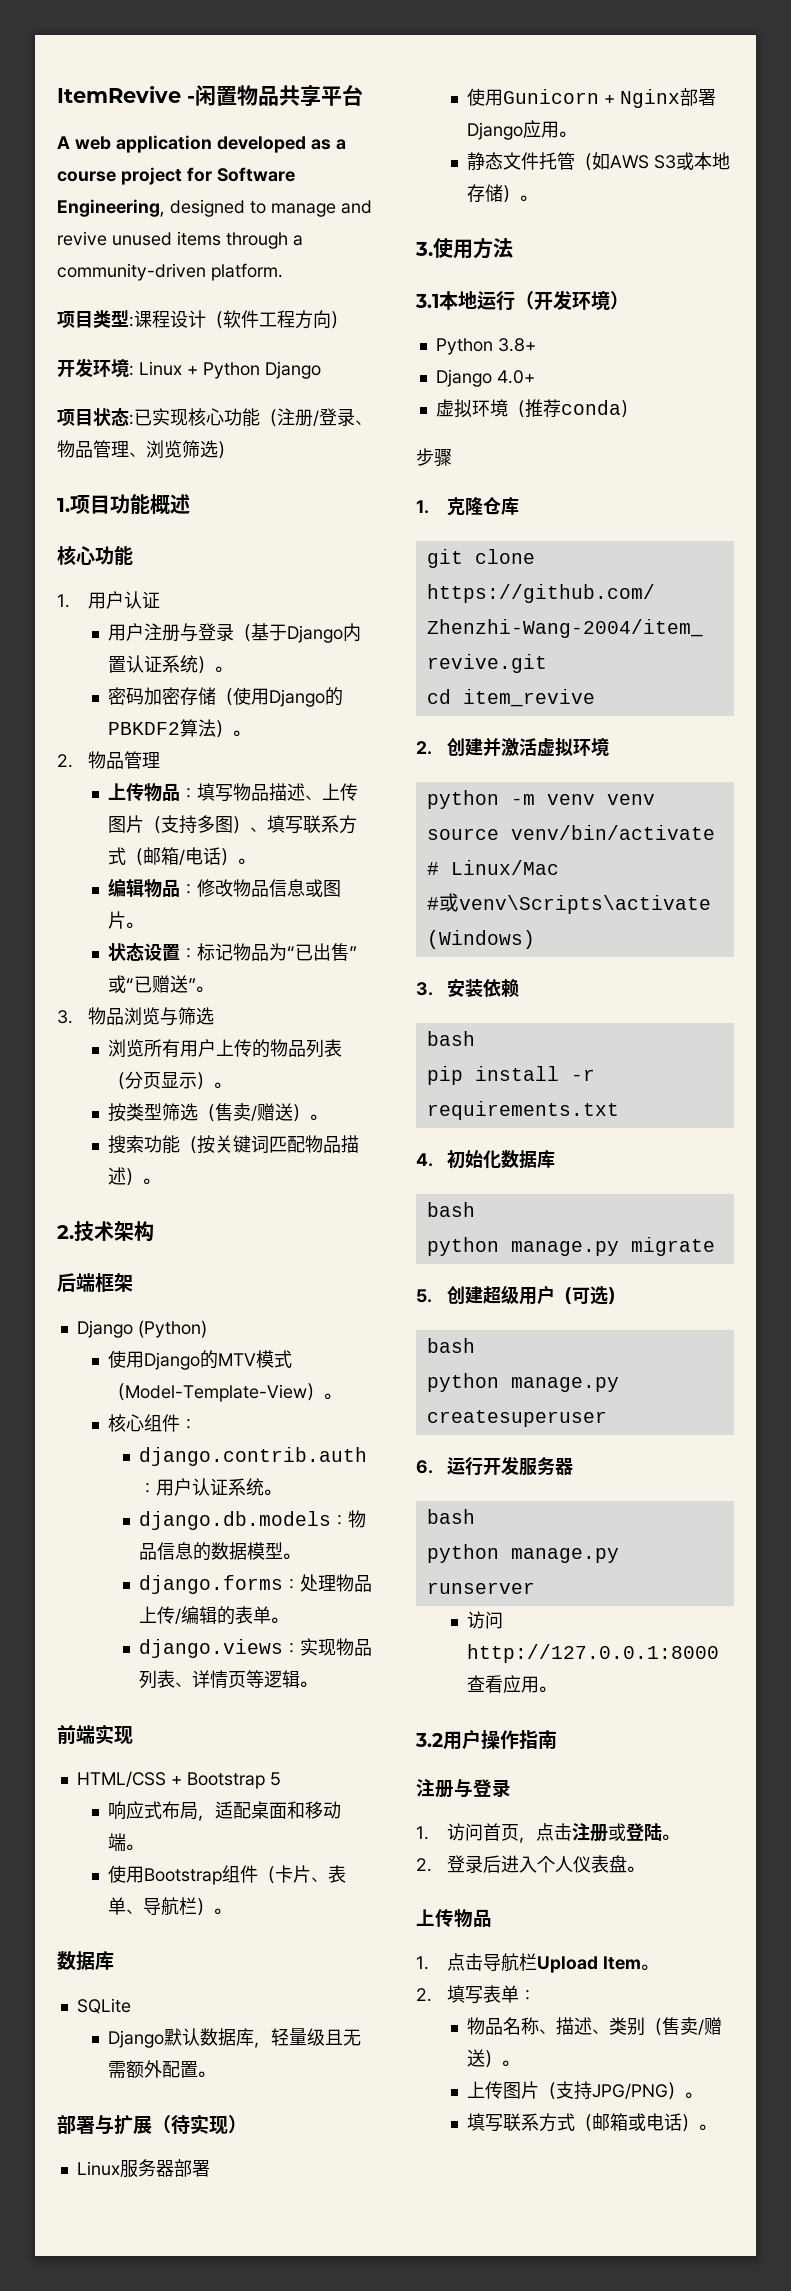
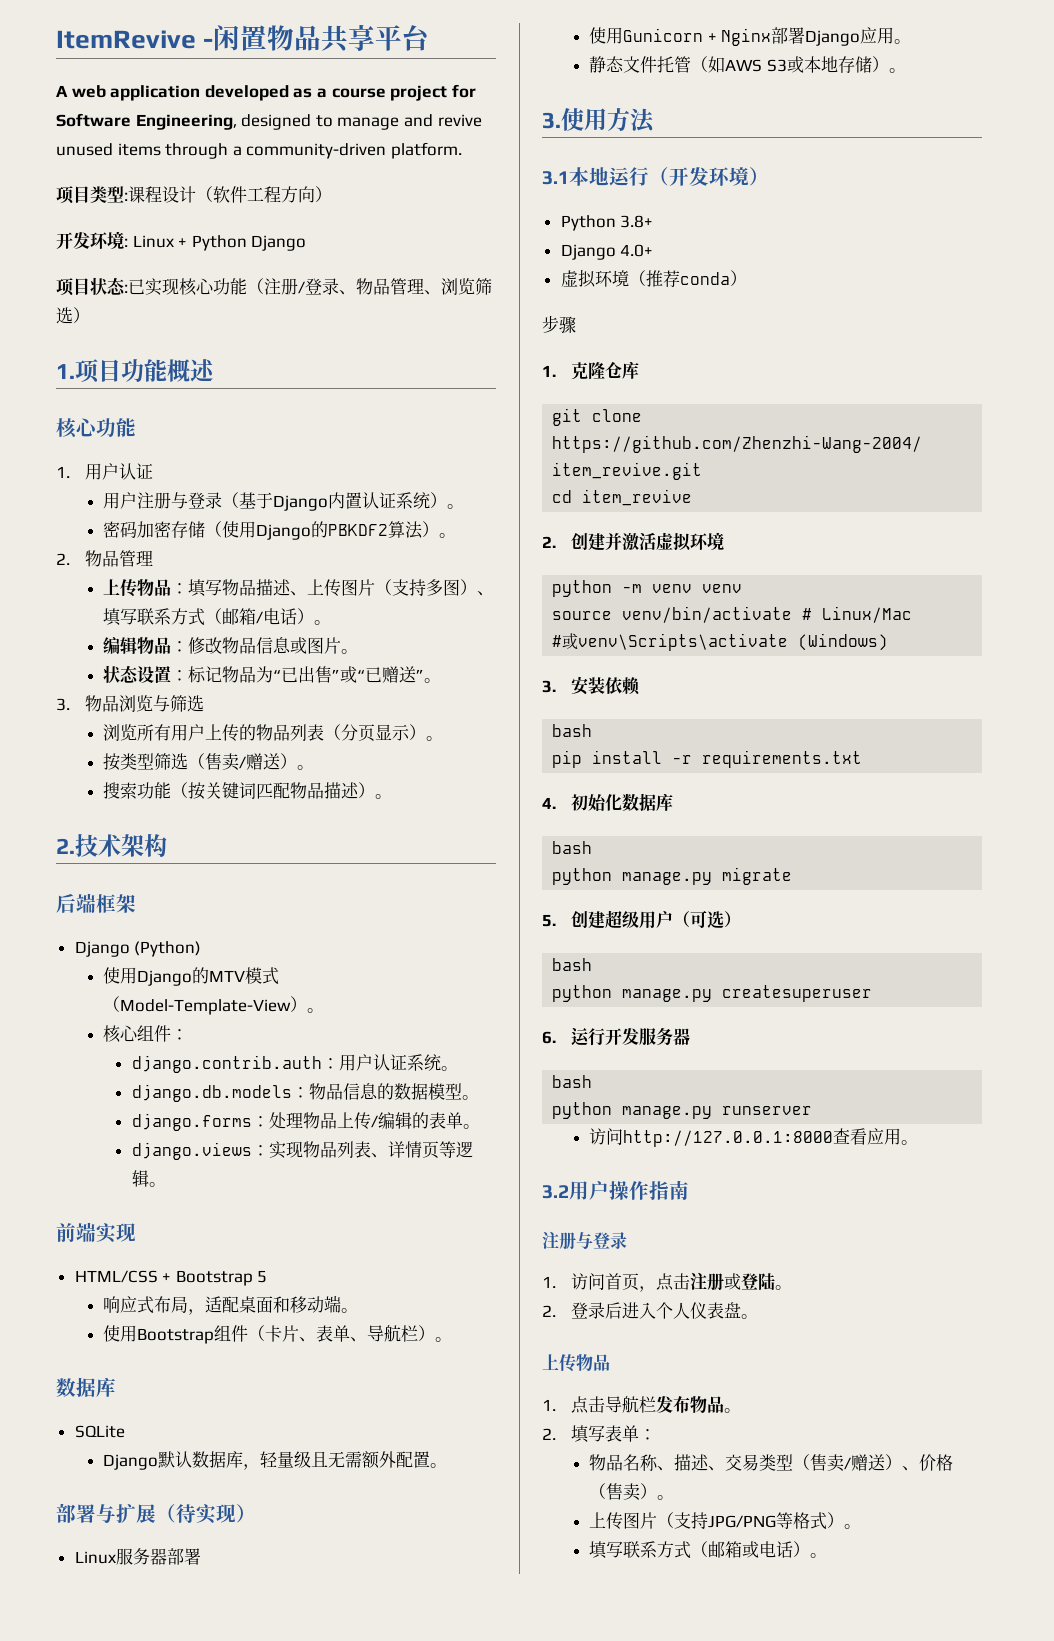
[537,1956,642,1973] Upload Item -> [655,1396,724,1413] 发布物品
[609,2017,723,2036] [467,2049,503,2068] 类别（售卖/赠送） -> [725,1454,954,1472] [589,1483,658,1501] 交易类型（售卖/赠送）、价格（售卖）
(669, 2091) none -> [776,1512,828,1530] 等格式

